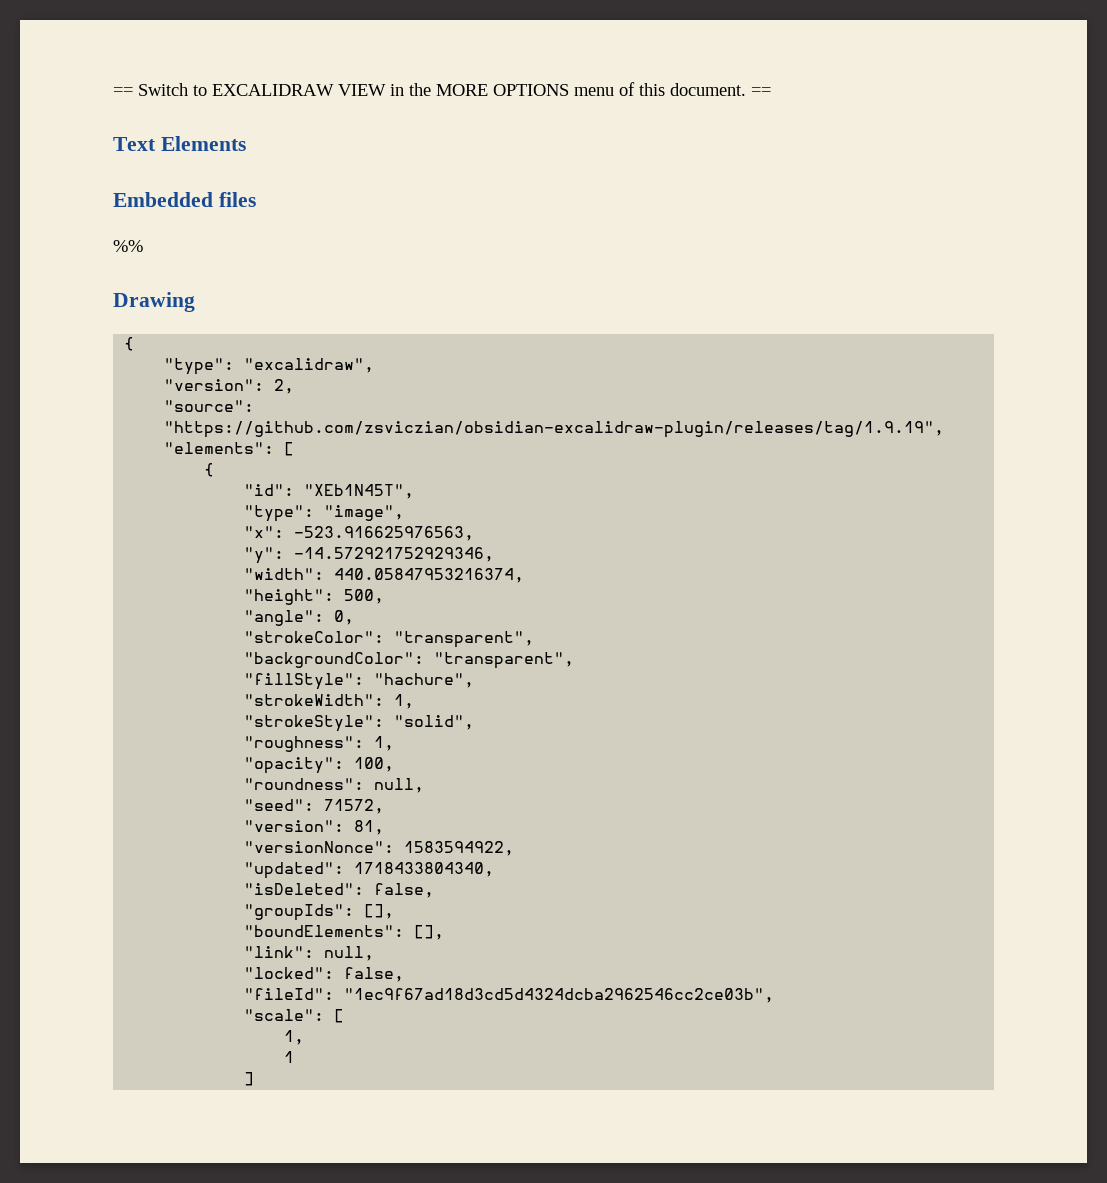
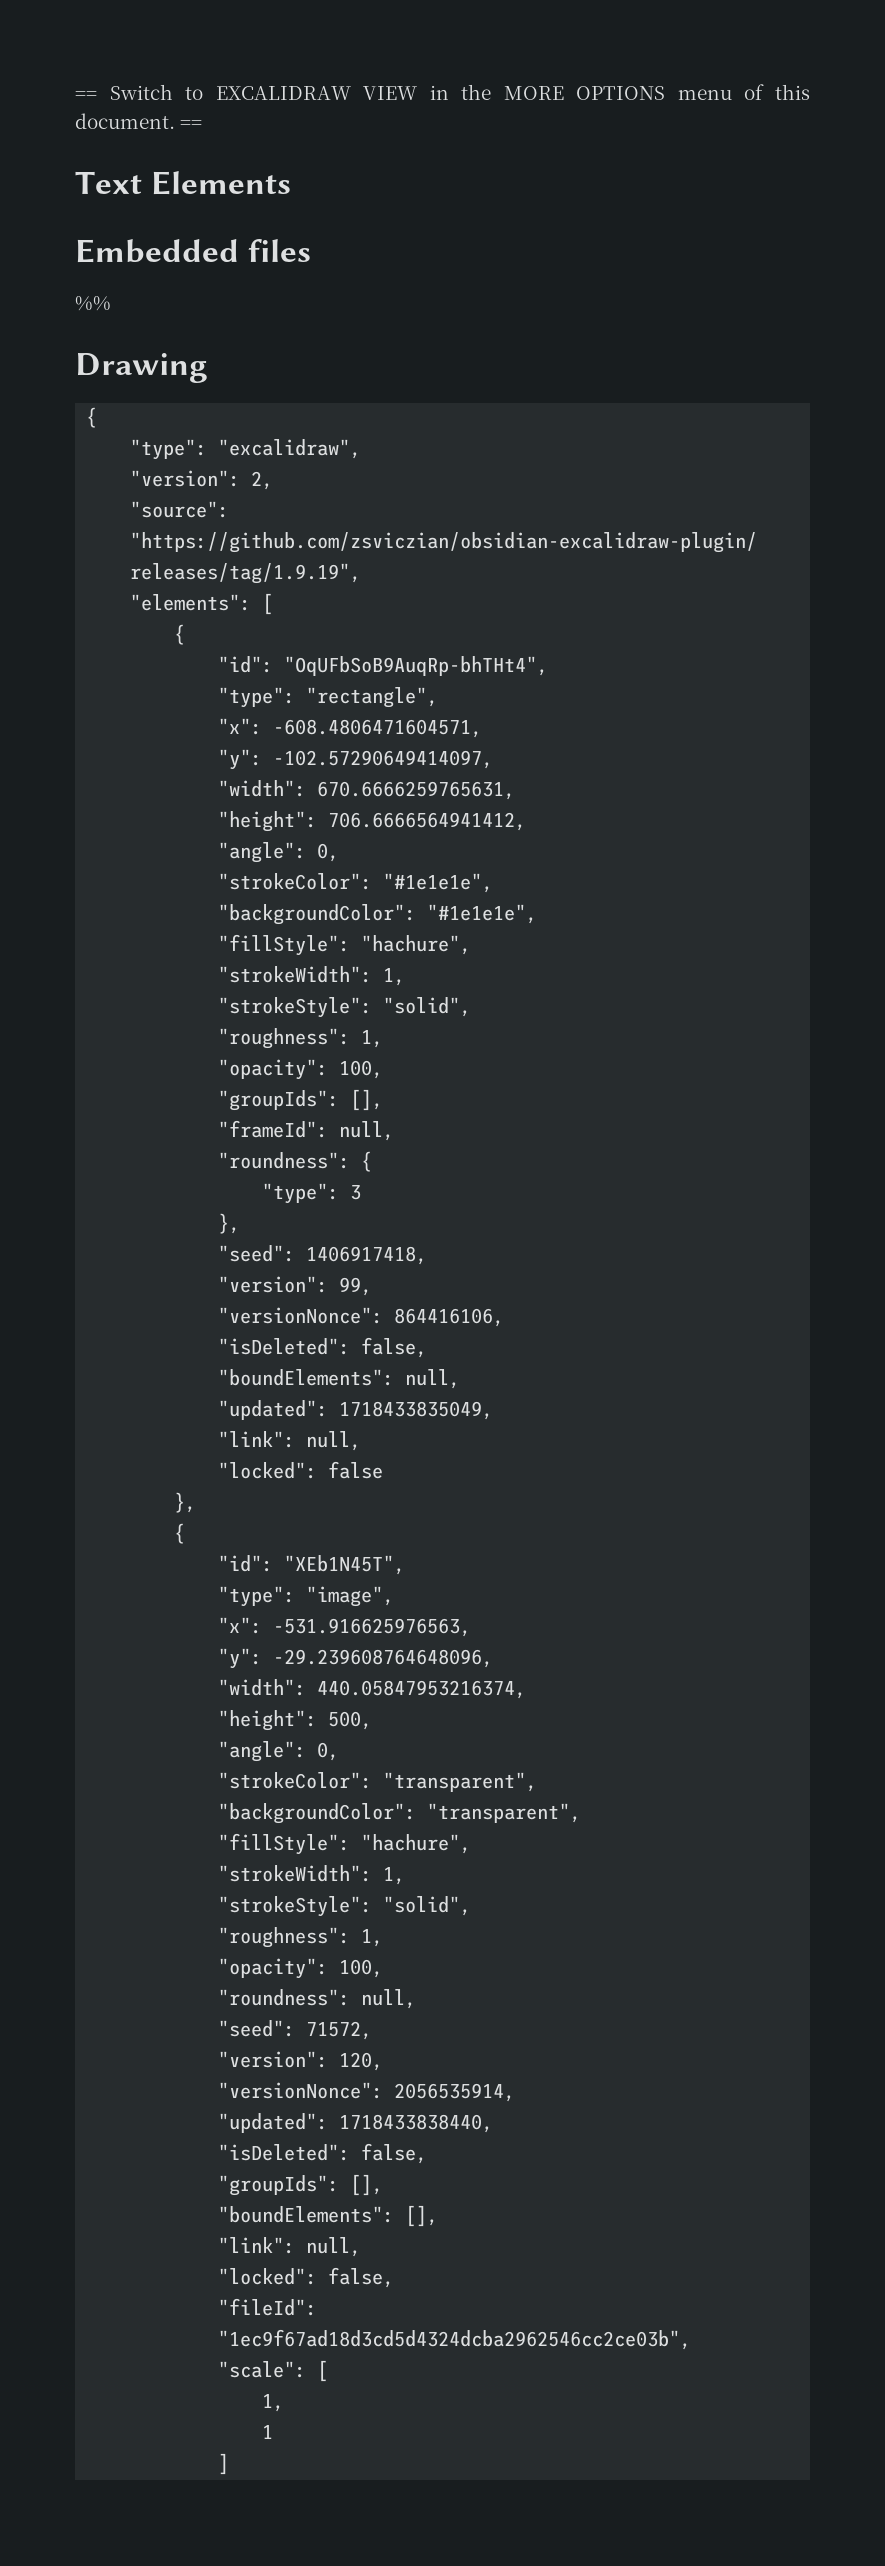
(215, 470) none -> [218,656,549,676] [218,687,439,708] [218,718,483,738] [218,749,494,770] [218,780,516,800] [218,811,527,832] [218,842,340,863] [218,873,494,893] [218,904,538,925] [218,934,472,956] [218,966,406,986] [218,997,472,1018] [218,1028,384,1049] [218,1059,384,1080] [218,1089,384,1111] [218,1120,395,1141] [218,1151,373,1172] [262,1183,362,1204] [218,1213,241,1234] [218,1245,428,1265] [218,1276,373,1296] [218,1307,505,1327] [218,1337,428,1358] [218,1369,461,1389] [218,1400,494,1420] [218,1431,362,1451] [218,1461,384,1479] [174,1492,197,1513] [174,1523,186,1544] // "id": "OqUFbSoB9AuqRp-bhTHt4", // "type": "rectangle", // "x": -608.4806471604571, // "y": -102.57290649414097, // "width": 670.6666259765631, // "height": 706.6666564941412, // "angle": 0, // "strokeColor": "#1e1e1e", // "backgroundColor": "#1e1e1e", // "fillStyle": "hachure", // "strokeWidth": 1, // "strokeStyle": "solid", // "roughness": 1, // "opacity": 100, // "groupIds": [], // "frameId": null, // "roundness": { // "type": 3 // }, // "seed": 1406917418, // "version": 99, // "versionNonce": 864416106, // "isDeleted": false, // "boundElements": null, // "updated": 1718433835049, // "link": null, // "locked": false // }, // {
[294,526,475,541] [244,547,495,564] -523.916625976563, // "y": -14.572921752929346, -> [273,1618,472,1637] [218,1648,494,1669] -531.916625976563, // "y": -29.239608764648096,
[354,820,385,835] [244,841,515,856] [244,862,495,879] 81, // "versionNonce": 1583594922, // "updated": 1718433804340, -> [339,2052,384,2071] [218,2082,516,2102] [218,2113,494,2133] 120, // "versionNonce": 2056535914, // "updated": 1718433838440,

